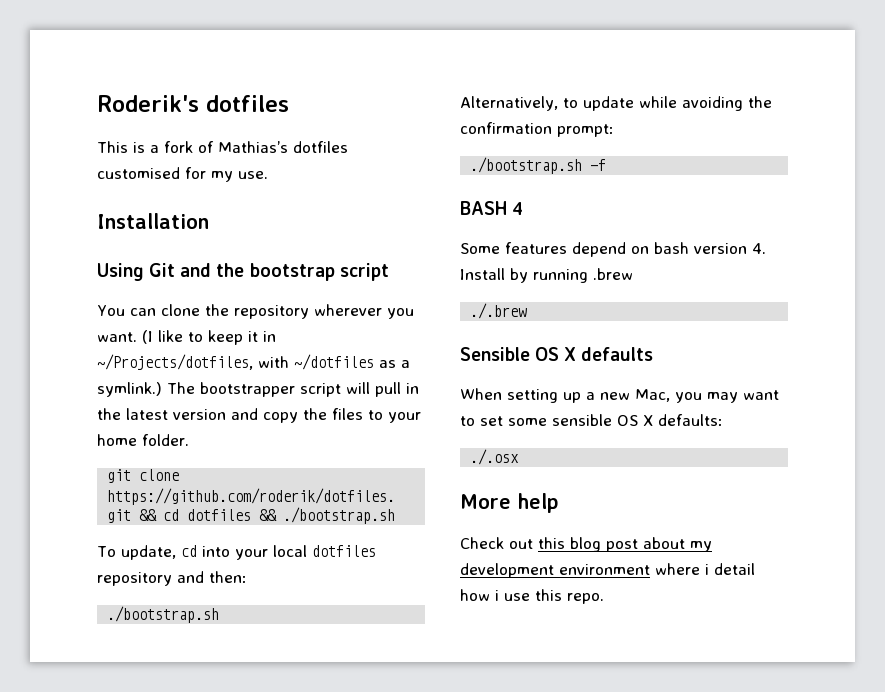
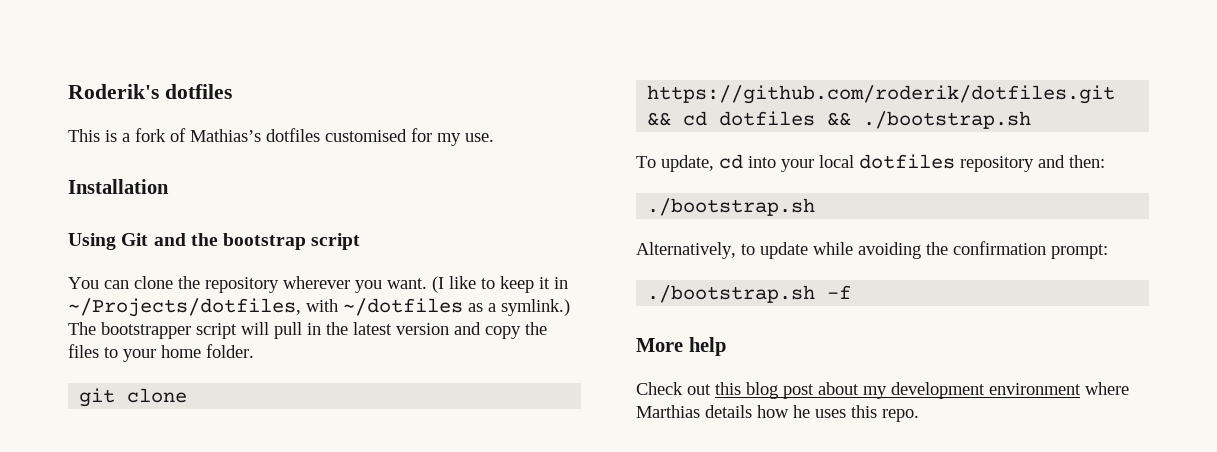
[460,201,524,215] [460,242,766,257] [460,268,633,283] [470,303,528,319] [460,347,654,361] [460,388,779,403] [460,414,723,426] [470,449,520,465] // BASH 4 // Some features depend on bash version 4. Install by running .brew // ./.brew // Sensible OS X defaults // When setting up a new Mac, you may want to set some sensible OS X defaults: // ./.osx -> (852, 292) none
[705,563,755,575] [460,589,530,601] i detail how i use -> [636,405,846,418] Marthias details how he uses

